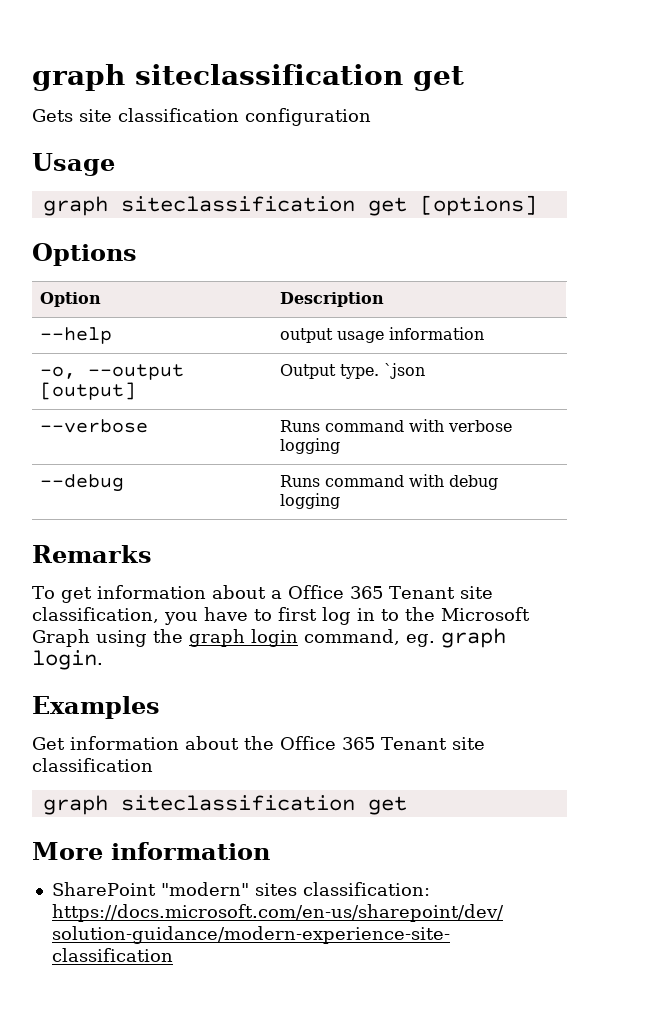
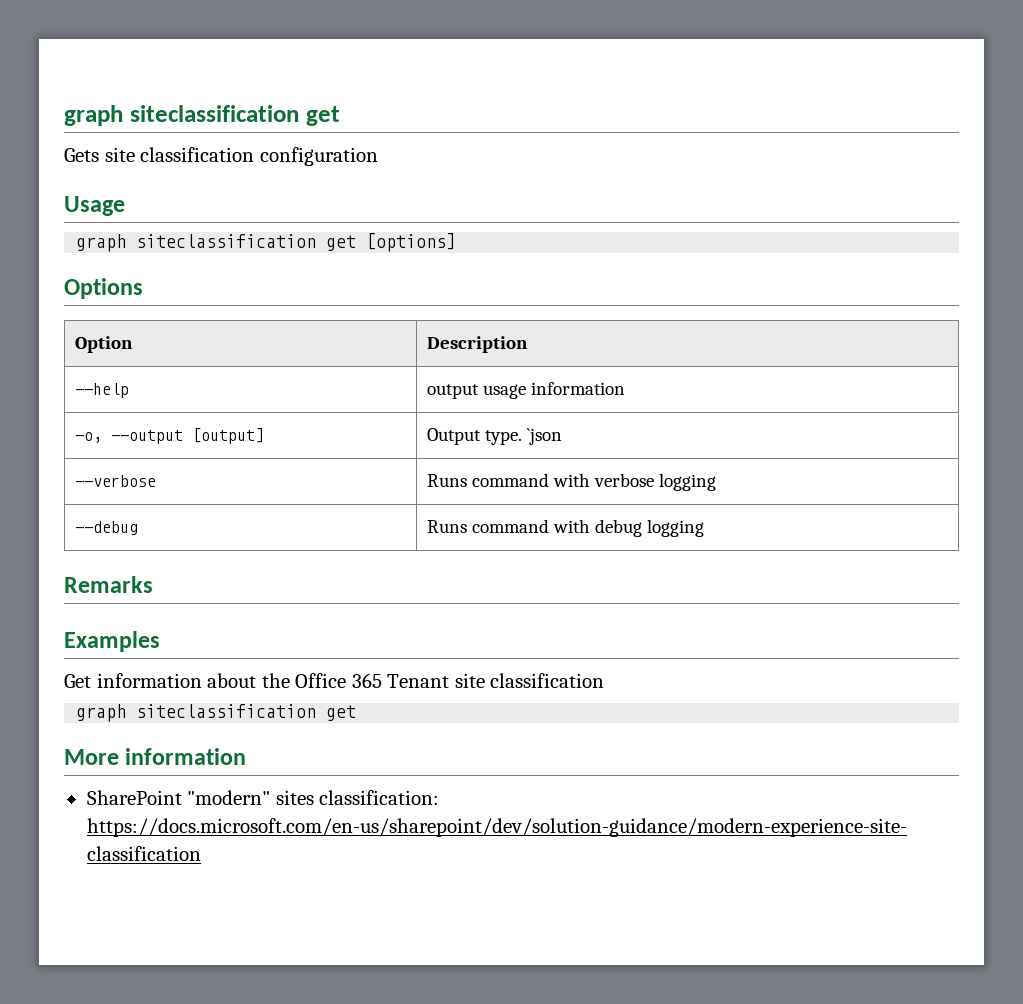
[32,585,493,603] [32,607,530,625] [32,628,506,648] [32,650,103,670] // To get information about a Office 365 Tenant site classification, you have to first log in to the Microsoft Graph using the graph login command, eg. graph login. -> (153, 584) none

